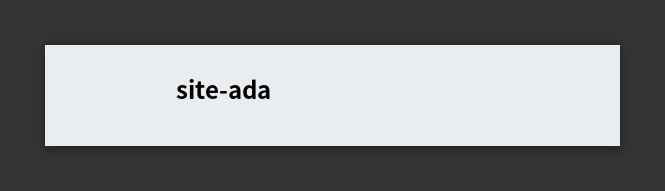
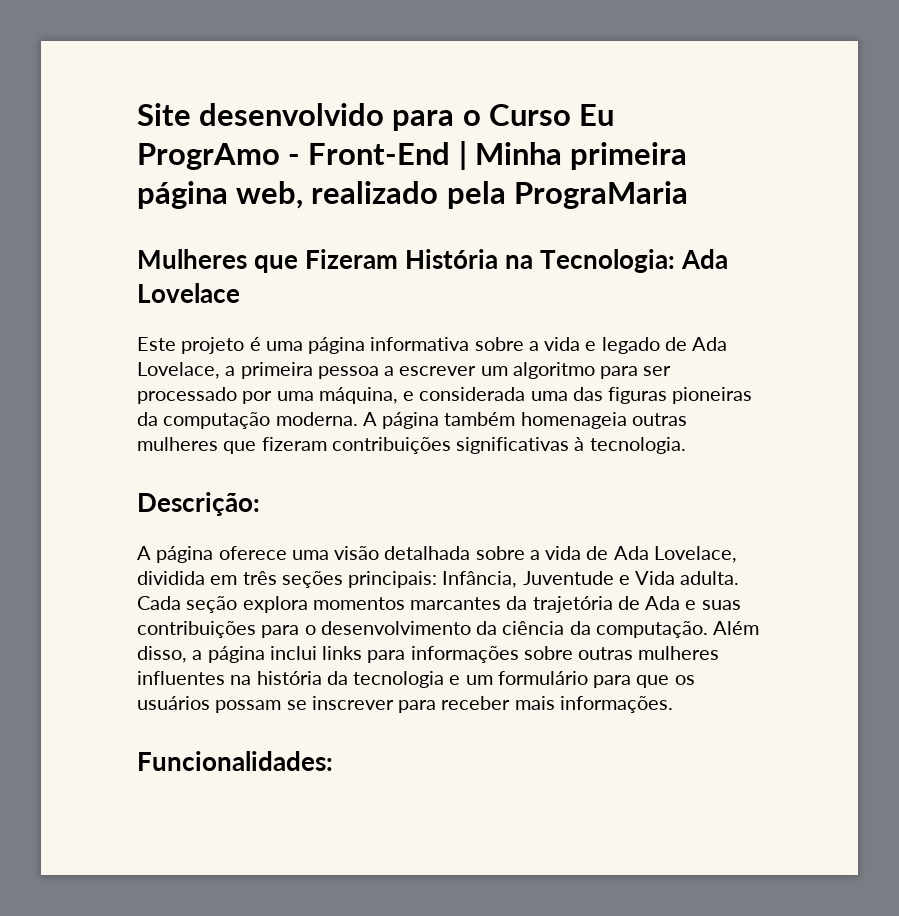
[176,79,271,99] site-ada -> [137,103,615,131] [137,141,688,170] [137,181,688,209] [137,249,729,273] [137,283,240,303] [137,337,728,354] [137,362,672,379] [137,387,753,404] [137,412,687,429] [137,437,686,454] [137,492,260,516] [137,546,737,563] [137,571,740,588] [137,596,741,613] [137,621,760,638] [137,646,720,663] [137,671,695,688] [137,696,673,713] [137,751,333,771] Site desenvolvido para o Curso Eu ProgrAmo - Front-End | Minha primeira página web, realizado pela PrograMaria // Mulheres que Fizeram História na Tecnologia: Ada Lovelace // Este projeto é uma página informativa sobre a vida e legado de Ada Lovelace, a primeira pessoa a escrever um algoritmo para ser processado por uma máquina, e considerada uma das figuras pioneiras da computação moderna. A página também homenageia outras mulheres que fizeram contribuições significativas à tecnologia. // Descrição: // A página oferece uma visão detalhada sobre a vida de Ada Lovelace, dividida em três seções principais: Infância, Juventude e Vida adulta. Cada seção explora momentos marcantes da trajetória de Ada e suas contribuições para o desenvolvimento da ciência da computação. Além disso, a página inclui links para informações sobre outras mulheres influentes na história da tecnologia e um formulário para que os usuários possam se inscrever para receber mais informações. // Funcionalidades:

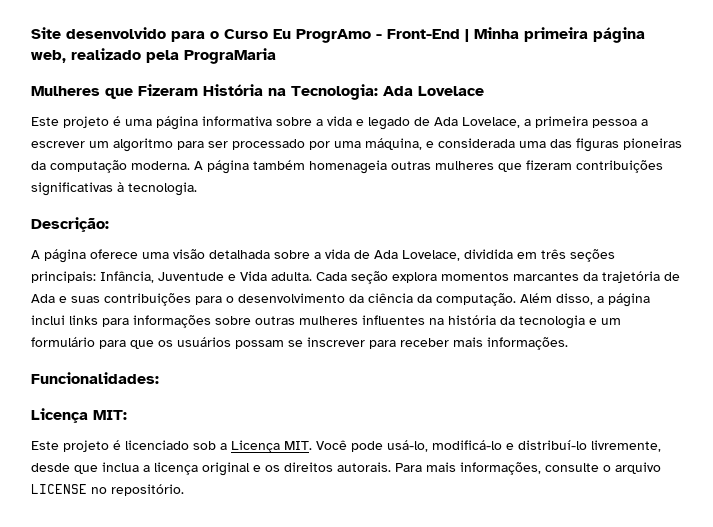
(333, 761) none -> [31,408,127,423] [31,440,661,453] [31,462,661,476] [31,484,184,496] // Licença MIT: // Este projeto é licenciado sob a Licença MIT. Você pode usá-lo, modificá-lo e distribuí-lo livremente, desde que inclua a licença original e os direitos autorais. Para mais informações, consulte o arquivo LICENSE no repositório.

